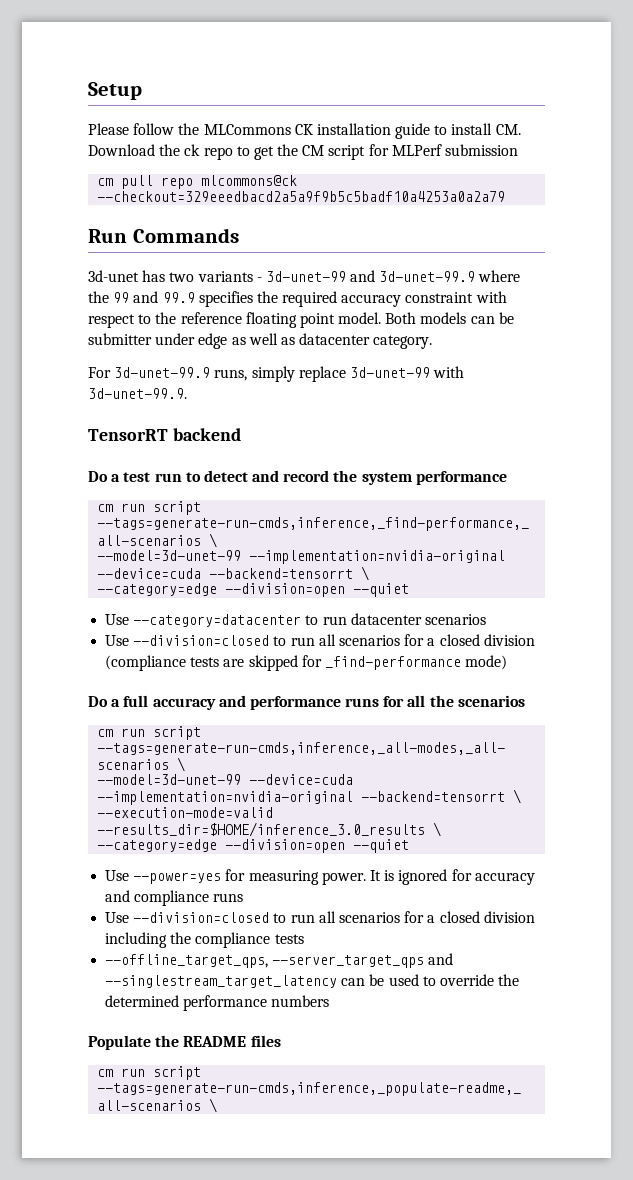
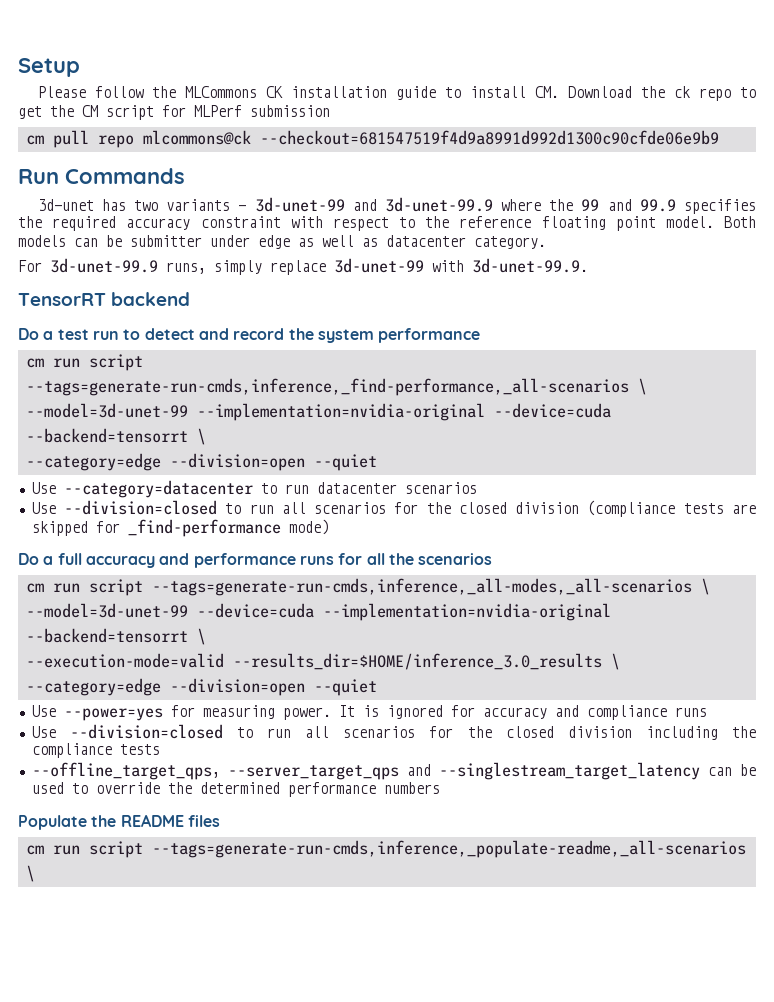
[97,191,506,202] --checkout=329eeedbacd2a5a9f9b5c5badf10a4253a0a2a79 -> [259,130,719,145] --checkout=681547519f4d9a8991d992d1300c90cfde06e9b9
[427,638,436,646] a -> [426,502,451,514] the
[427,915,436,923] a -> [467,726,492,738] the

